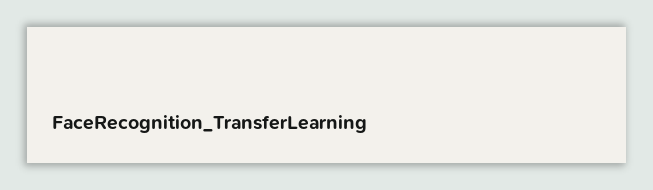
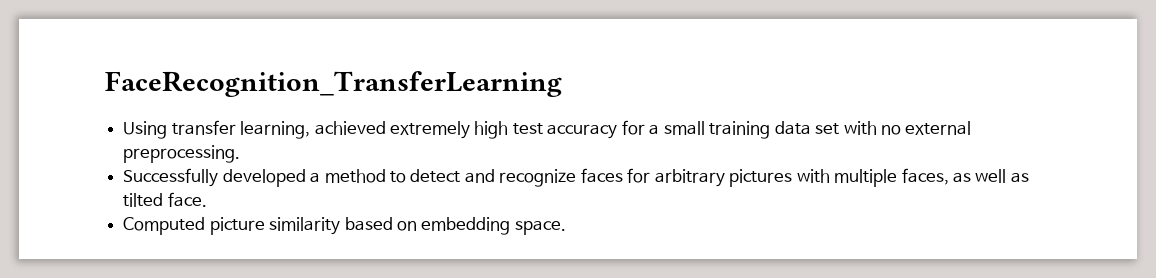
(367, 124) none -> [123,120,972,139] [123,145,241,163] [123,168,1029,187] [123,192,207,207] [123,217,566,235] // Using transfer learning, achieved extremely high test accuracy for a small training data set with no external preprocessing. // Successfully developed a method to detect and recognize faces for arbitrary pictures with multiple faces, as well as tilted face. // Computed picture similarity based on embedding space.

